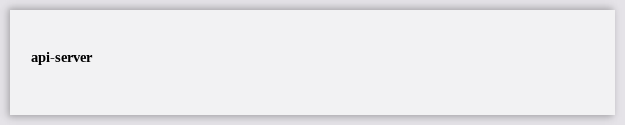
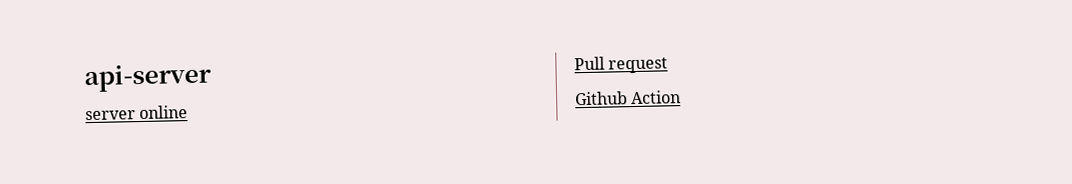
(93, 58) none -> [85,105,189,121] [574,56,669,74] [575,90,682,106] // server online // Pull request // Github Action

